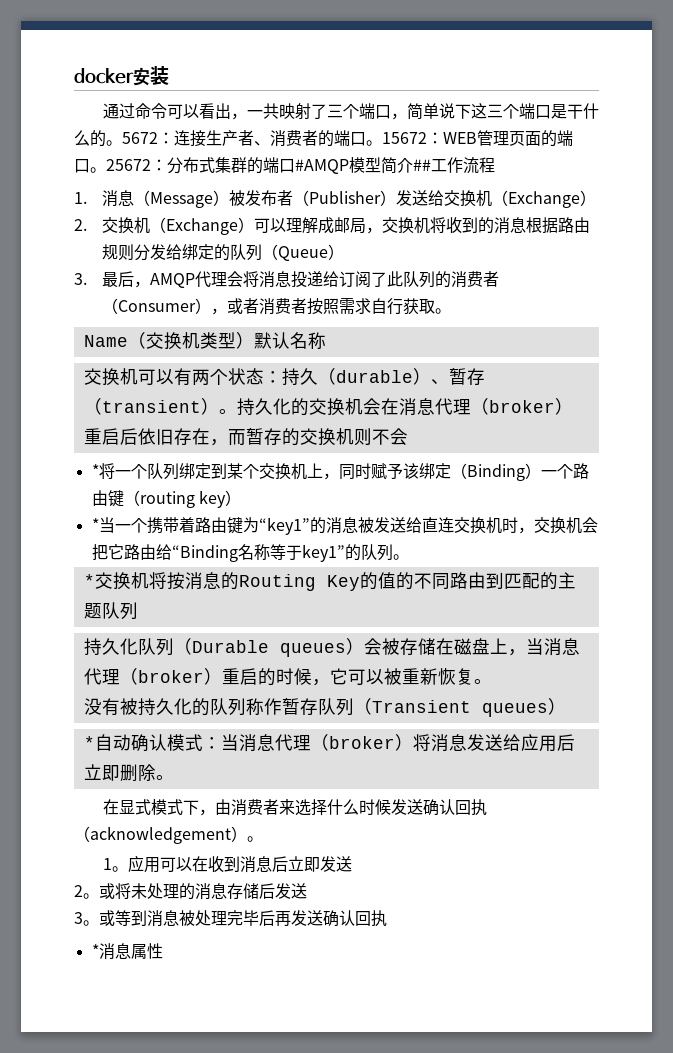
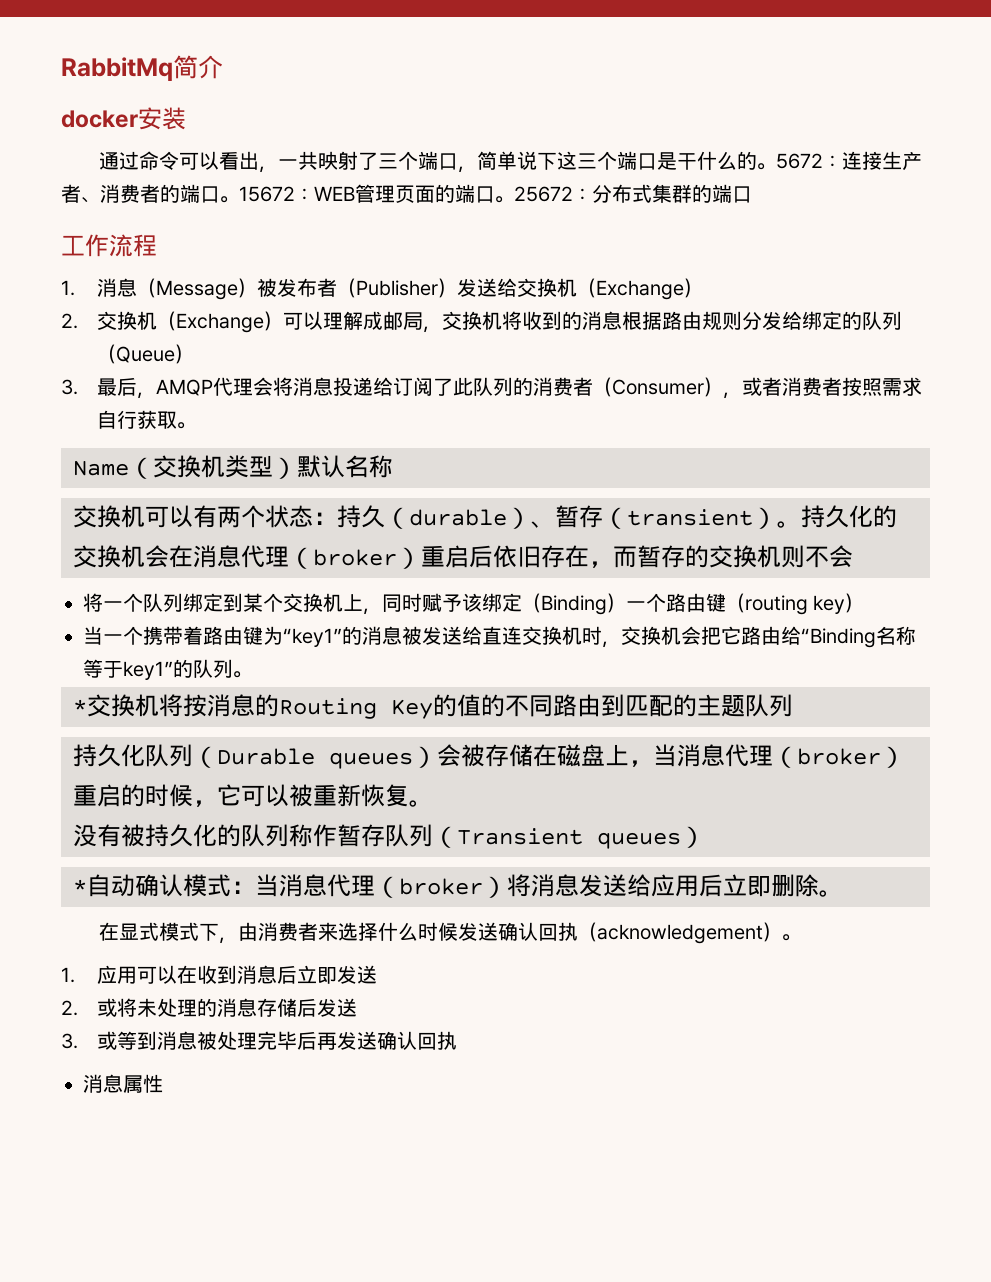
(74, 76) none -> [61,55,223,81] RabbitMq简介 //
[295,157,431,174] #AMQP模型简介## -> (752, 194) //
[91,464,99,477] * -> (853, 556) none
[91,518,99,531] * -> (865, 603) none
[102,858,128,872] 1。 -> [61,967,75,983] 1.
[74,885,99,899] 2。 -> [61,1000,78,1016] 2.
[74,912,99,926] 3。 -> [61,1033,78,1049] 3.
[91,944,99,957] * -> (457, 1040) none

